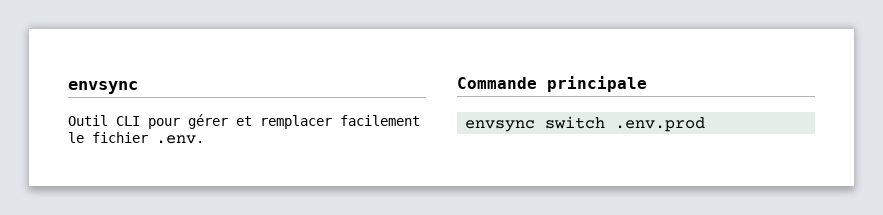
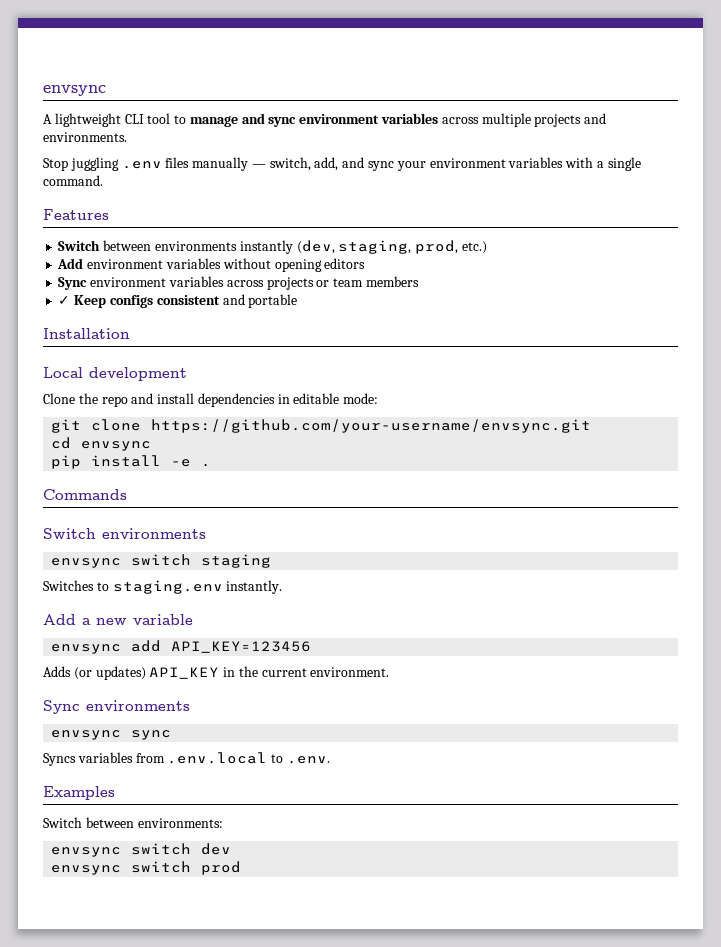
[68,81,138,94] [68,114,420,129] [68,132,204,144] [457,76,647,92] [465,116,706,132] envsync // Outil CLI pour gérer et remplacer facilement le fichier .env. // Commande principale // envsync switch .env.prod -> [43,85,106,96] [43,113,607,127] [43,132,127,142] [43,157,641,171] [43,175,103,186] [43,209,109,220] [58,240,487,254] [57,258,366,272] [58,276,419,290] [58,294,298,308] [43,328,130,339] [43,367,187,381] [43,393,379,407] [51,419,592,433] [51,437,152,451] [51,455,212,469] [43,489,127,500] [43,528,206,539] [51,554,272,568] [43,580,283,594] [43,614,193,625] [51,640,312,654] [43,666,390,680] [43,700,190,714] [51,730,172,740] [43,752,330,766] [43,786,115,800] [43,817,223,828] [51,843,232,857] [51,861,242,875] envsync // A lightweight CLI tool to manage and sync environment variables across multiple projects and environments. // Stop juggling .env files manually — switch, add, and sync your environment variables with a single command. // Features // Switch between environments instantly (dev, staging, prod, etc.) // Add environment variables without opening editors // Sync environment variables across projects or team members // ✓ Keep configs consistent and portable // Installation // Local development // Clone the repo and install dependencies in editable mode: // git clone https://github.com/your-username/envsync.git // cd envsync // pip install -e . // Commands // Switch environments // envsync switch staging // Switches to staging.env instantly. // Add a new variable // envsync add API_KEY=123456 // Adds (or updates) API_KEY in the current environment. // Sync environments // envsync sync // Syncs variables from .env.local to .env. // Examples // Switch between environments: // envsync switch dev // envsync switch prod

